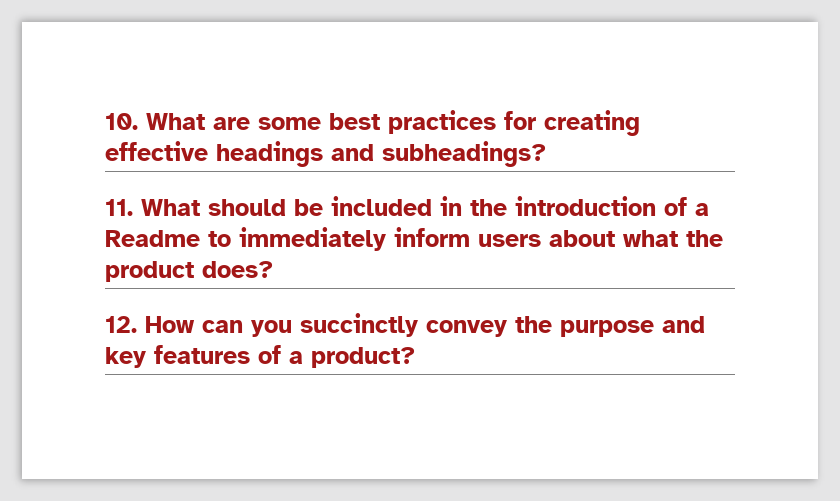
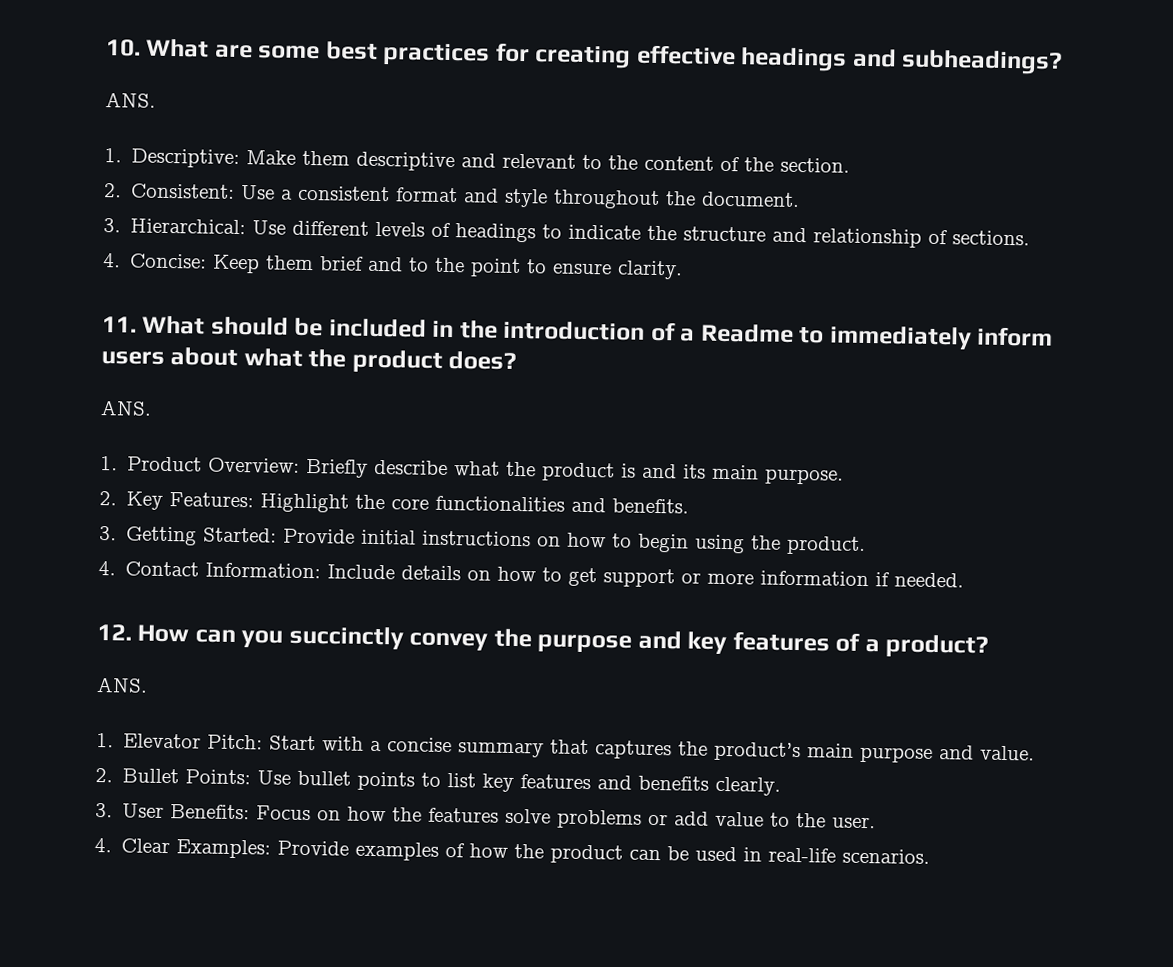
(546, 154) none -> [105,92,156,108] [104,148,851,173] [104,183,801,210] [103,218,1031,248] [103,253,684,280] // ANS. // 1. Descriptive: Make them descriptive and relevant to the content of the section. // 2. Consistent: Use a consistent format and style throughout the document. // 3. Hierarchical: Use different levels of headings to indicate the structure and relationship of sections. // 4. Concise: Keep them brief and to the point to ensure clarity.
(273, 269) none -> [100,400,152,416] [100,456,845,485] [99,491,690,514] [99,526,867,556] [98,561,965,588] // ANS. // 1. Product Overview: Briefly describe what the product is and its main purpose. // 2. Key Features: Highlight the core functionalities and benefits. // 3. Getting Started: Provide initial instructions on how to begin using the product. // 4. Contact Information: Include details on how to get support or more information if needed.
(415, 357) none -> [96,677,148,693] [96,733,1036,763] [95,768,782,796] [95,803,877,829] [94,838,931,864] // ANS. // 1. Elevator Pitch: Start with a concise summary that captures the product’s main purpose and value. // 2. Bullet Points: Use bullet points to list key features and benefits clearly. // 3. User Benefits: Focus on how the features solve problems or add value to the user. // 4. Clear Examples: Provide examples of how the product can be used in real-life scenarios.

